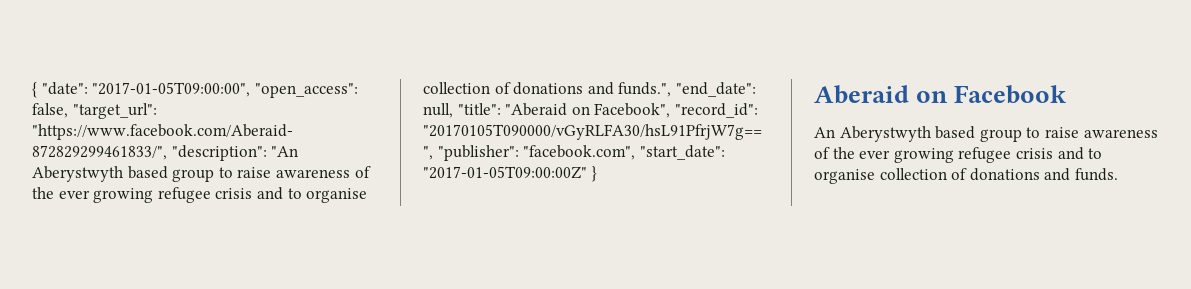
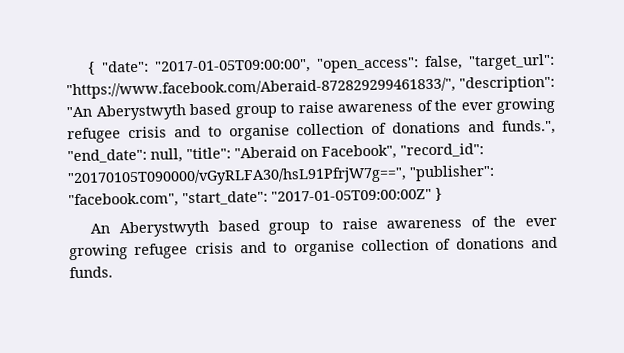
[814,85,1068,104] // Aberaid on Facebook -> (442, 194) none

